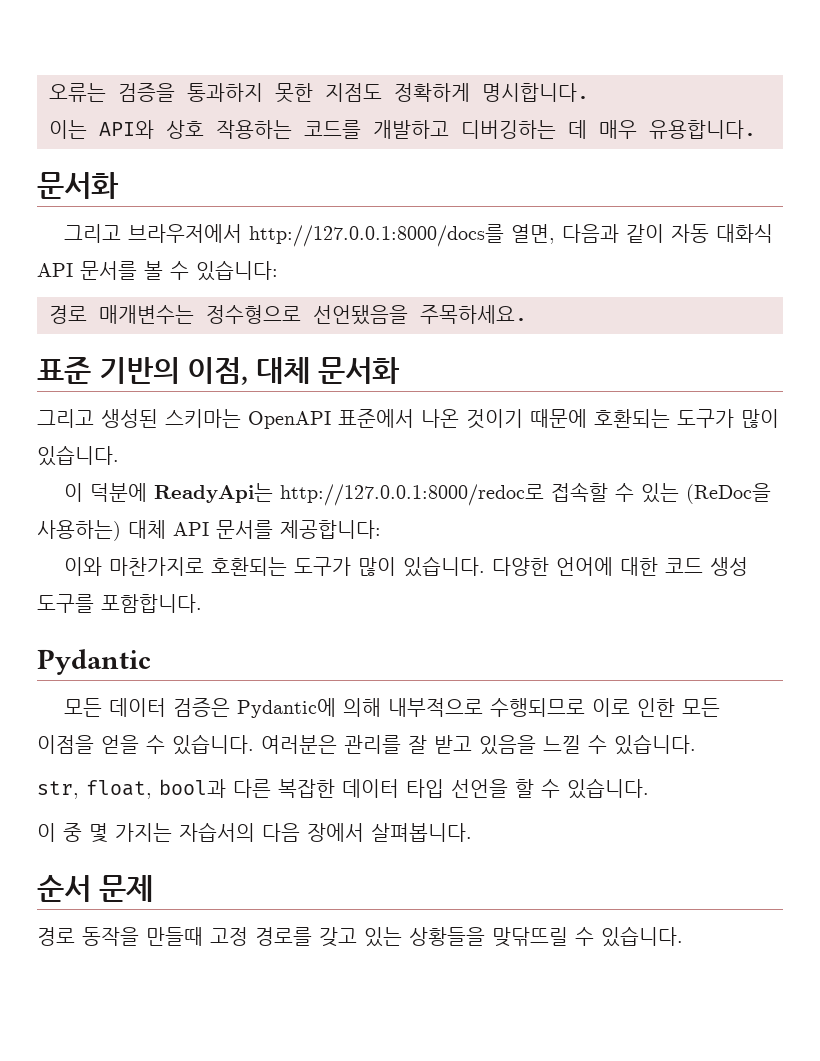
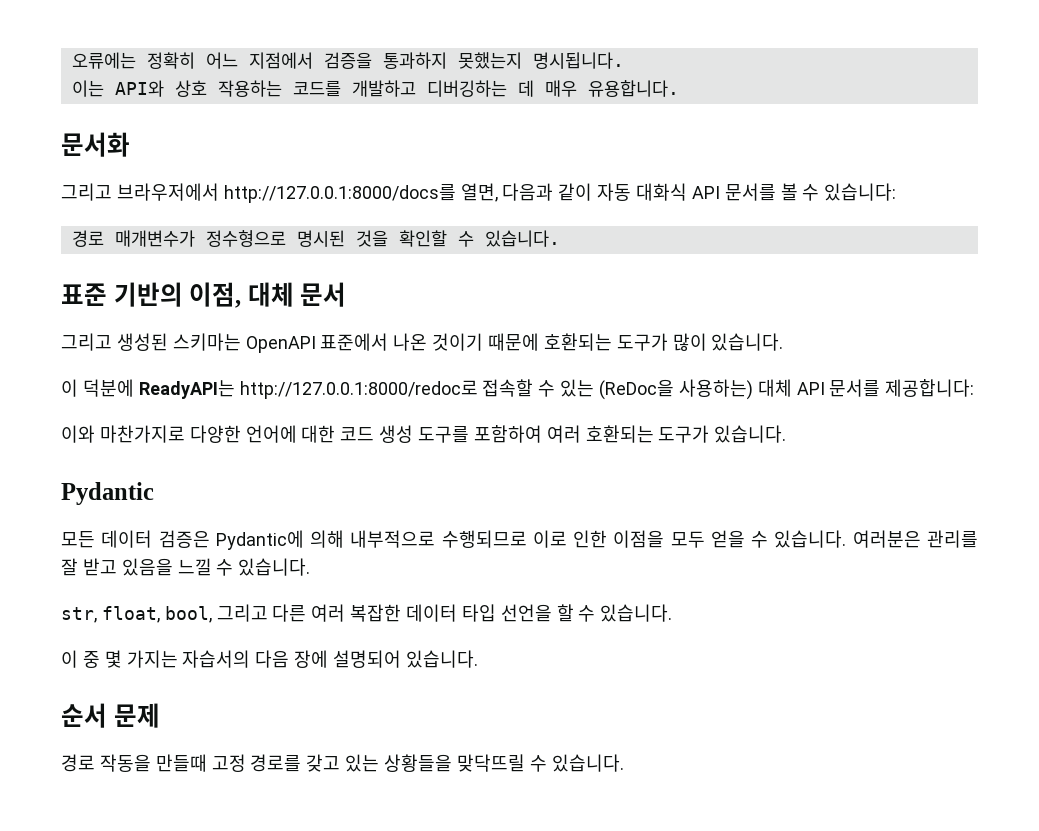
[49,83,589,103] 오류는 검증을 통과하지 못한 지점도 정확하게 명시합니다. -> [71,52,624,69] 오류에는 정확히 어느 지점에서 검증을 통과하지 못했는지 명시됩니다.
[99,305,527,325] 매개변수는 정수형으로 선언됐음을 주목하세요. -> [114,230,560,247] 매개변수가 정수형으로 명시된 것을 확인할 수 있습니다.
[317,357,400,384] 문서화 -> [300,282,347,307] 문서
[153,483,273,503] ReadyApi는 -> [138,380,235,399] ReadyAPI는
[210,556,485,577] 호환되는 도구가 많이 있습니다. -> (185, 434) none
[101,594,202,613] 포함합니다. -> [473,425,787,443] 포함하여 여러 호환되는 도구가 있습니다.
[681,698,720,717] [37,735,94,754] 모든 이점을 -> [613,530,705,548] 이점을 모두
[159,779,271,798] bool과 다른 -> [164,604,346,623] bool, 그리고 다른 여러
[307,823,472,842] 장에서 살펴봅니다. -> [294,650,478,668] 장에 설명되어 있습니다.
[82,927,139,946] 동작을 -> [99,754,151,772] 작동을
[492,927,568,947] 맞닦뜨릴 -> [456,754,525,772] 맞닥뜨릴

